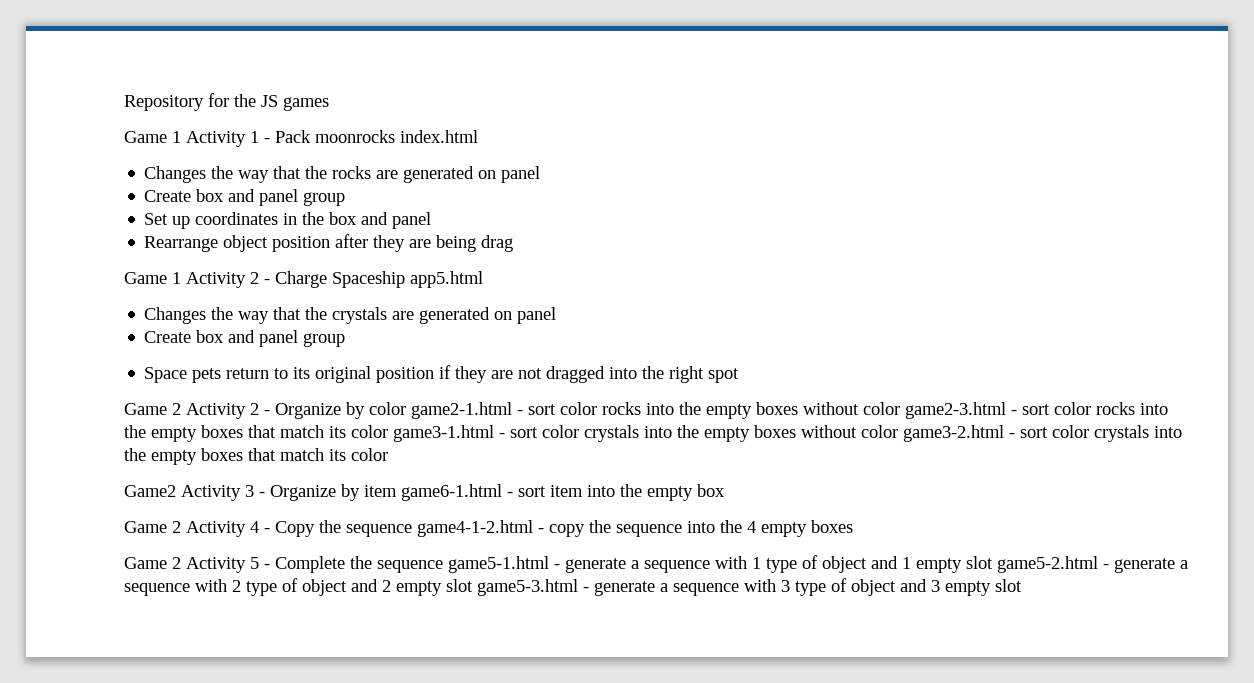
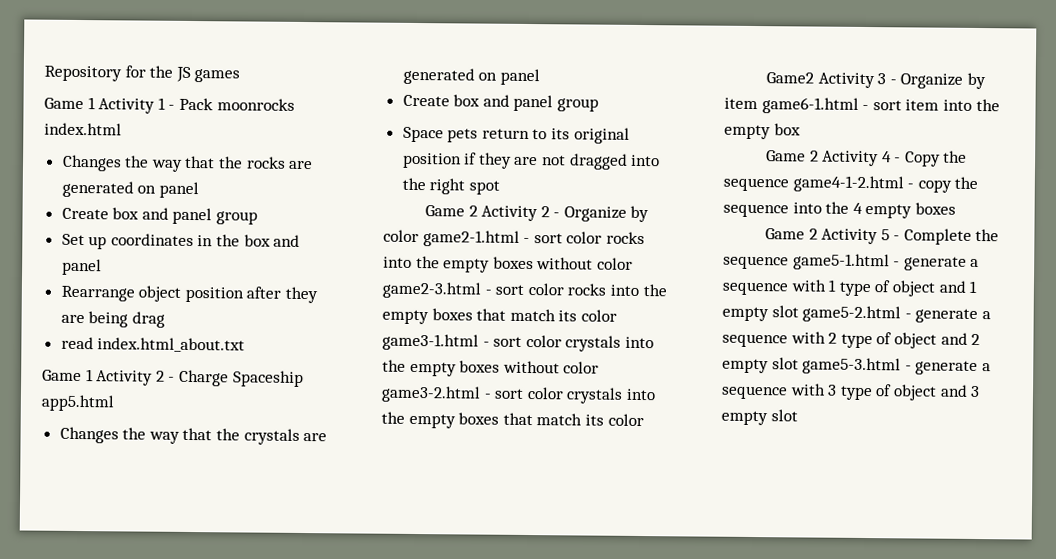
(514, 243) none -> [60,336,246,353] // read index.html_about.txt

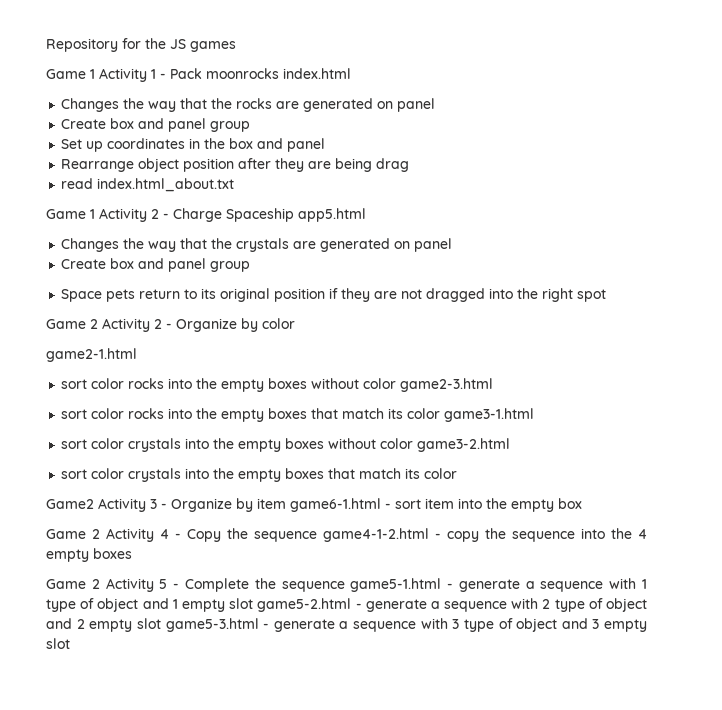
(419, 236) none -> (295, 323) //
[523,237,531,244] - -> (137, 355) //
[484,289,492,295] - -> (494, 385) //
[482,341,490,347] - -> (535, 415) //
[483,393,491,399] - -> (511, 445) //

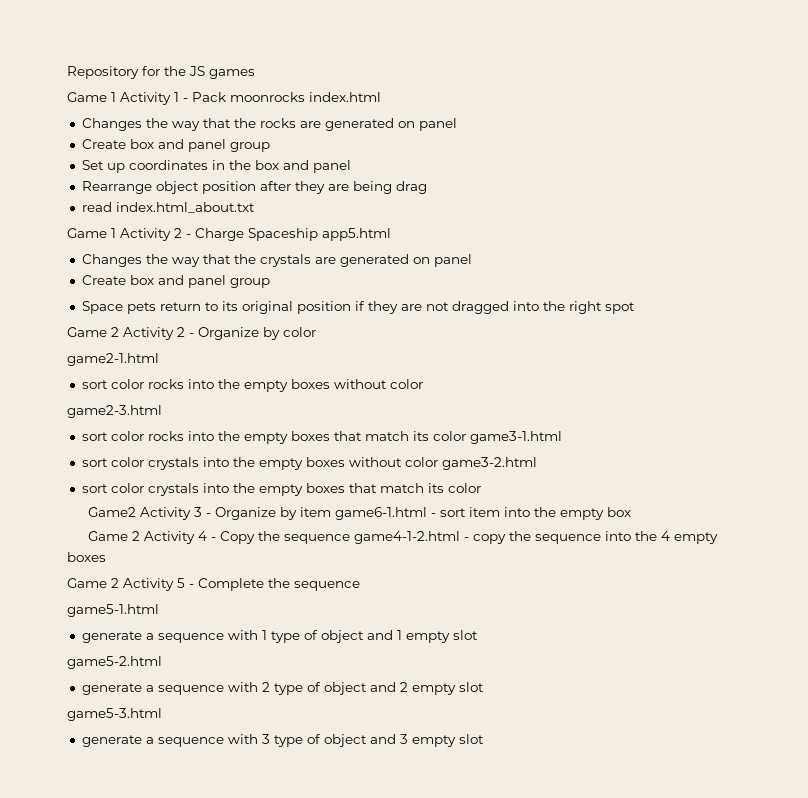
(397, 383) none -> (423, 384) //
(345, 586) none -> (360, 586) //
[447,583,454,589] - -> (159, 610) //
(254, 603) none -> (478, 635) //
[355,603,362,609] - -> (162, 662) //
(161, 623) none -> (484, 687) //
[263,623,270,629] - -> (162, 714) //

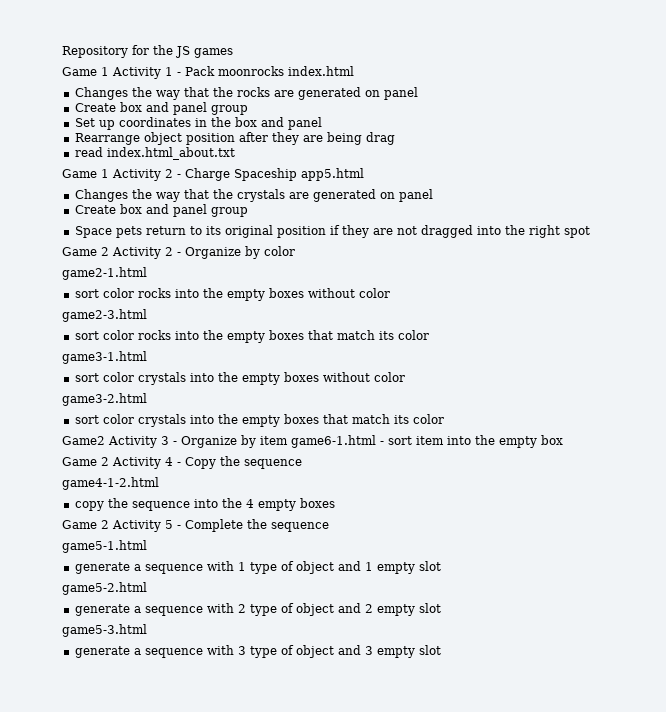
(466, 436) none -> (429, 335) //
(438, 462) none -> (405, 377) //
(351, 539) none -> (302, 464) //
[464,537,470,541] - -> (159, 483) //

